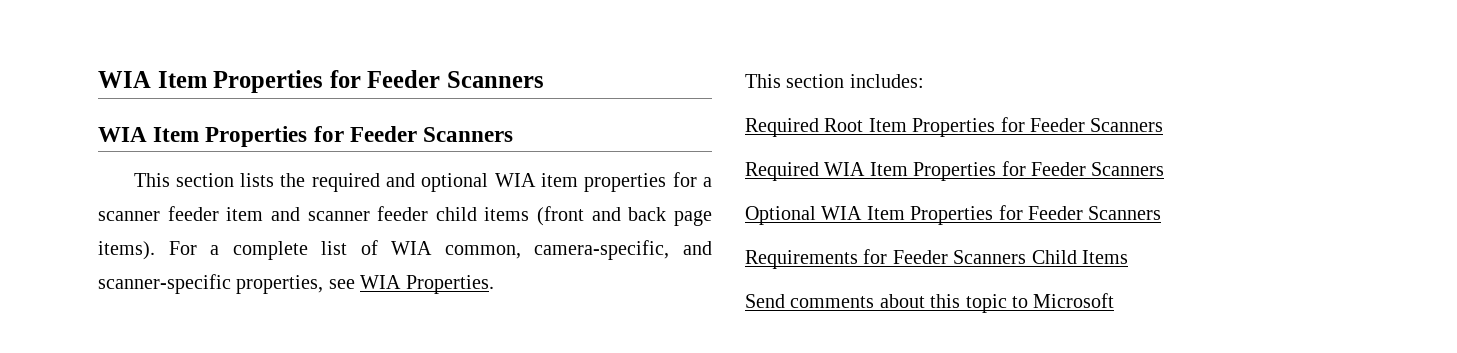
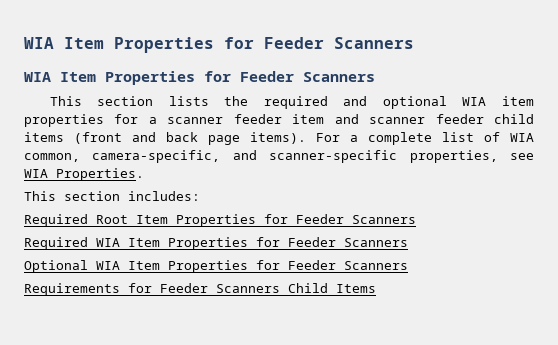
[745,293,1115,313] // Send comments about this topic to Microsoft -> (376, 288) none

